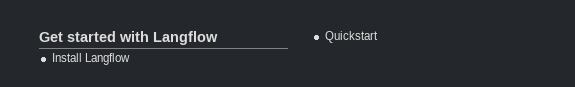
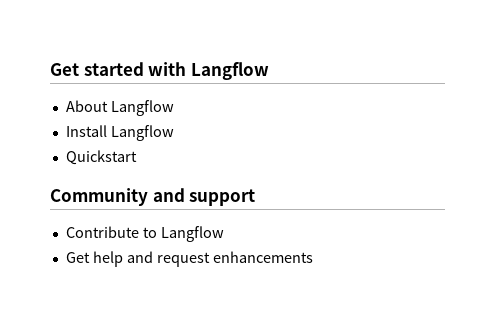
(218, 38) none -> [65,100,174,116] // About Langflow
(378, 37) none -> [50,188,256,206] [65,226,224,242] [65,251,313,267] // Community and support // Contribute to Langflow // Get help and request enhancements

